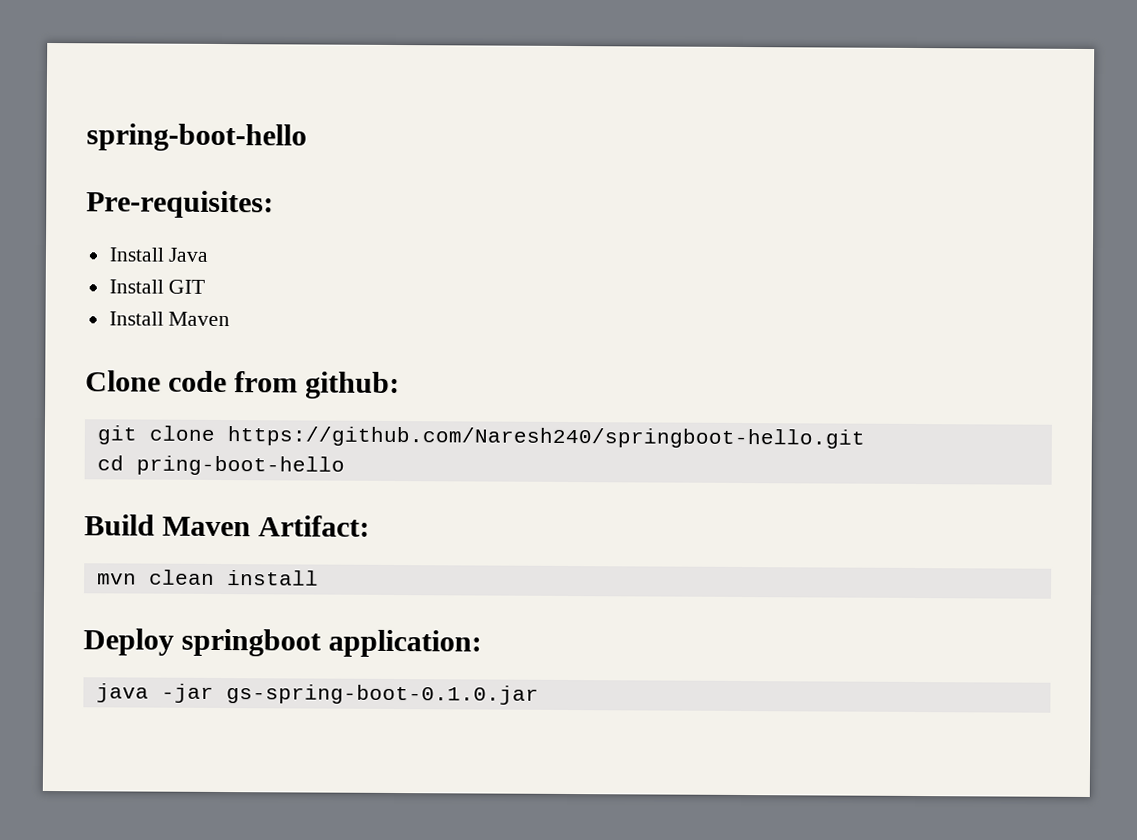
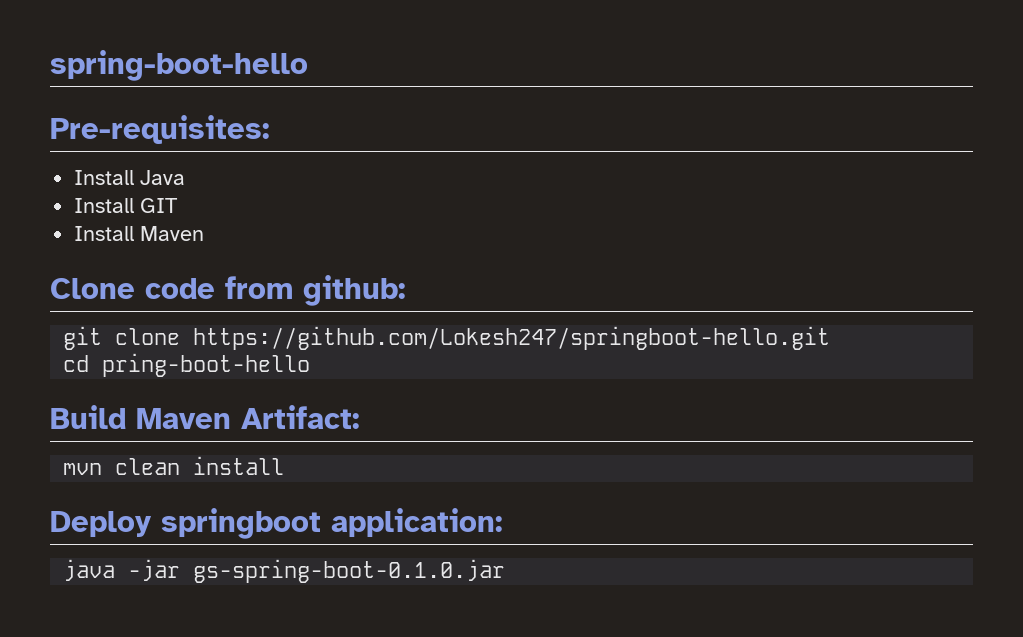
[226,426,865,449] https://github.com/Naresh240/springboot-hello.git -> [193,326,831,350] https://github.com/Lokesh247/springboot-hello.git

